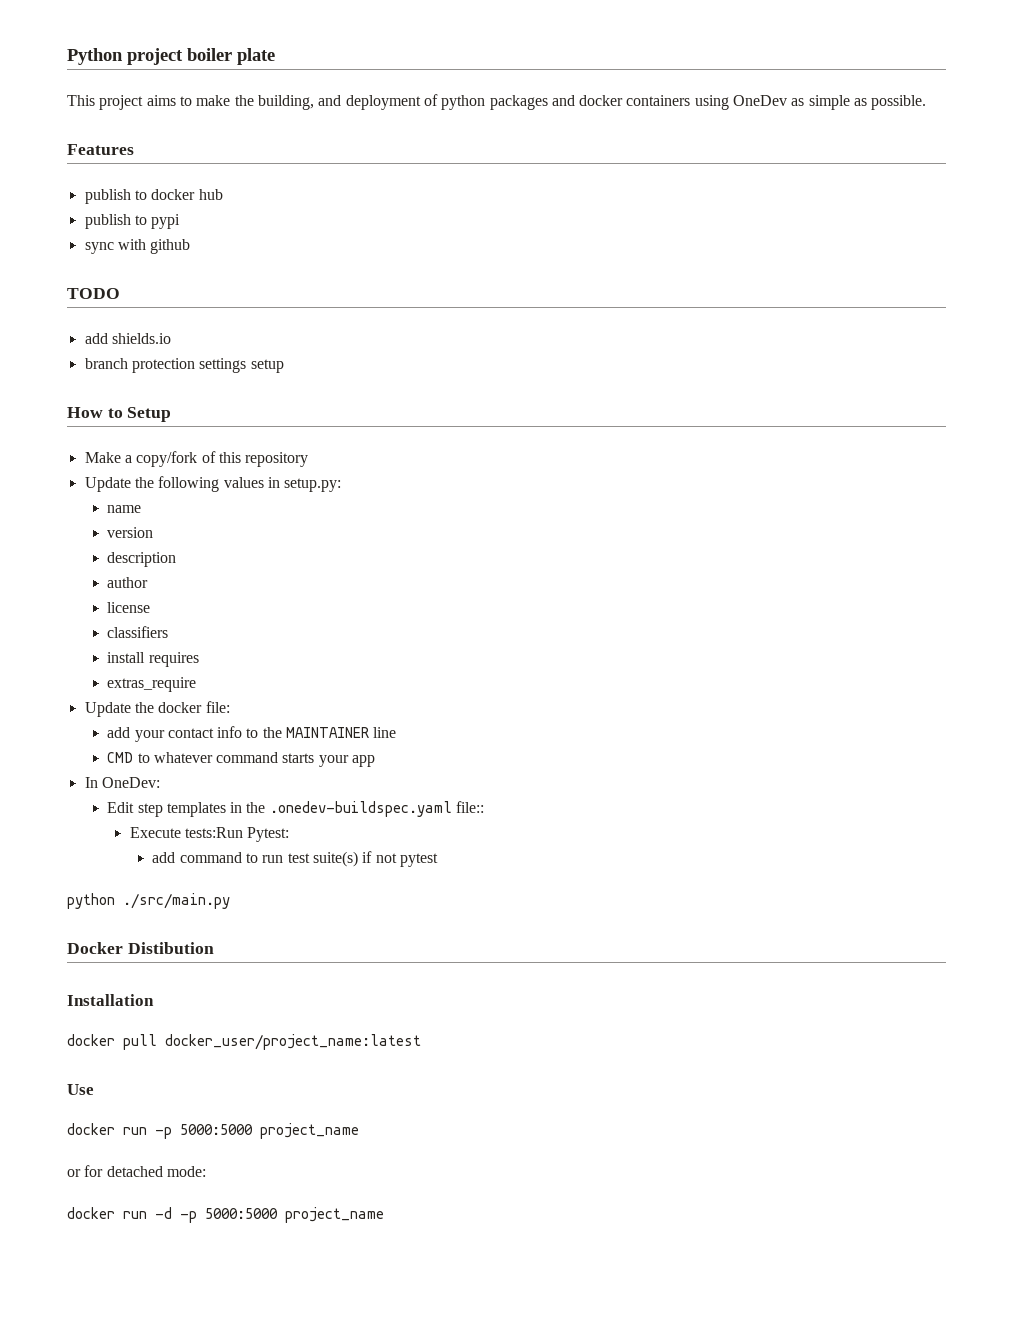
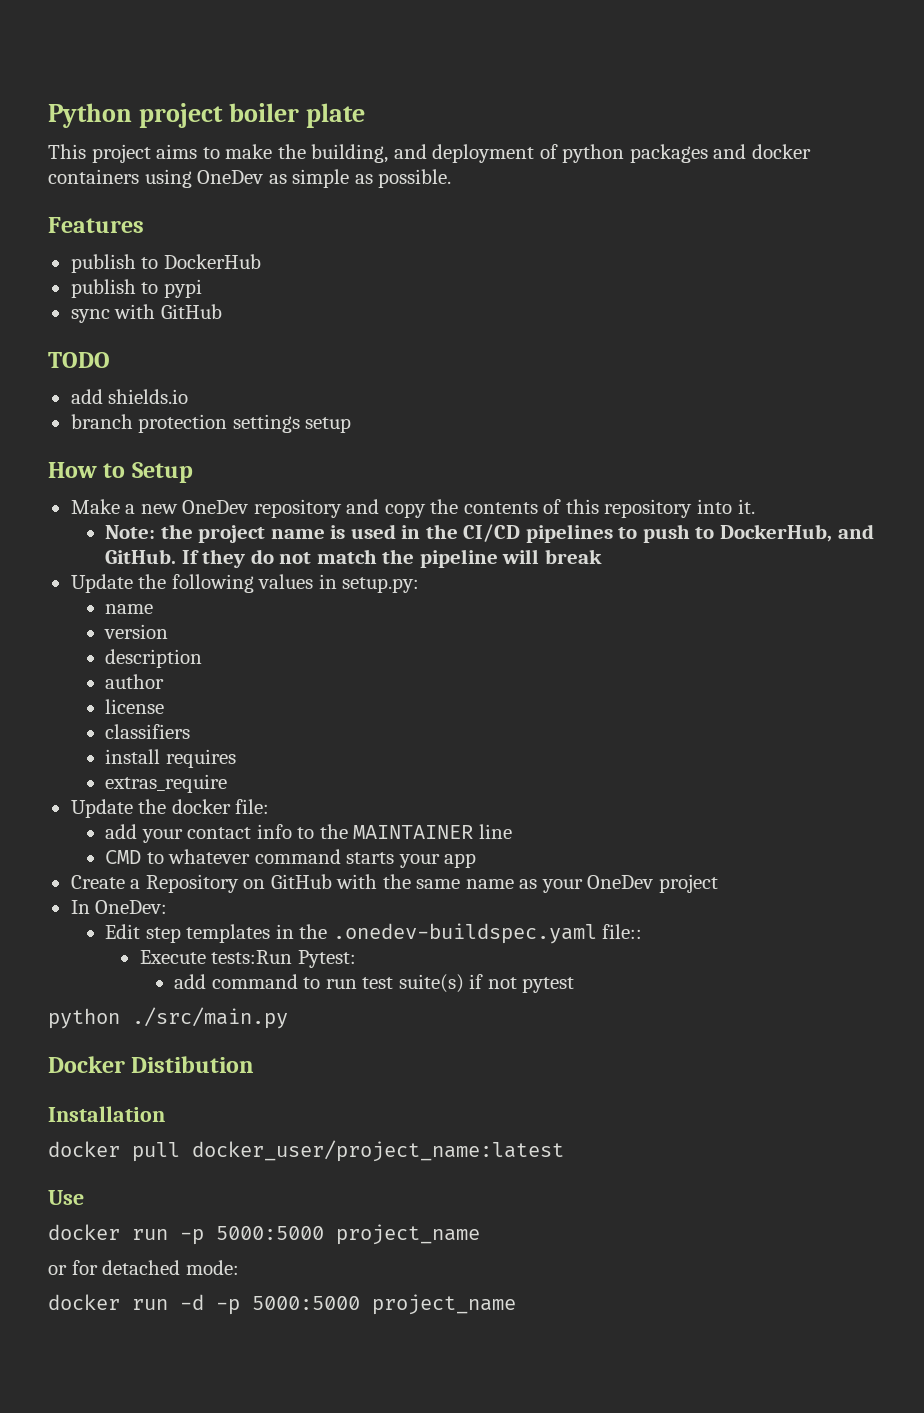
[151,189,223,200] docker hub -> [163,254,261,269] DockerHub
[150,239,191,254] github -> [160,304,222,319] GitHub
[136,451,309,467] copy/fork of this repository -> [140,499,755,518] [105,524,874,543] [105,549,602,568] new OneDev repository and copy the contents of this repository into it. // Note: the project name is used in the CI/CD pipelines to push to DockerHub, and GitHub. If they do not match the pipeline will break
(376, 761) none -> [70,874,718,893] // Create a Repository on GitHub with the same name as your OneDev project

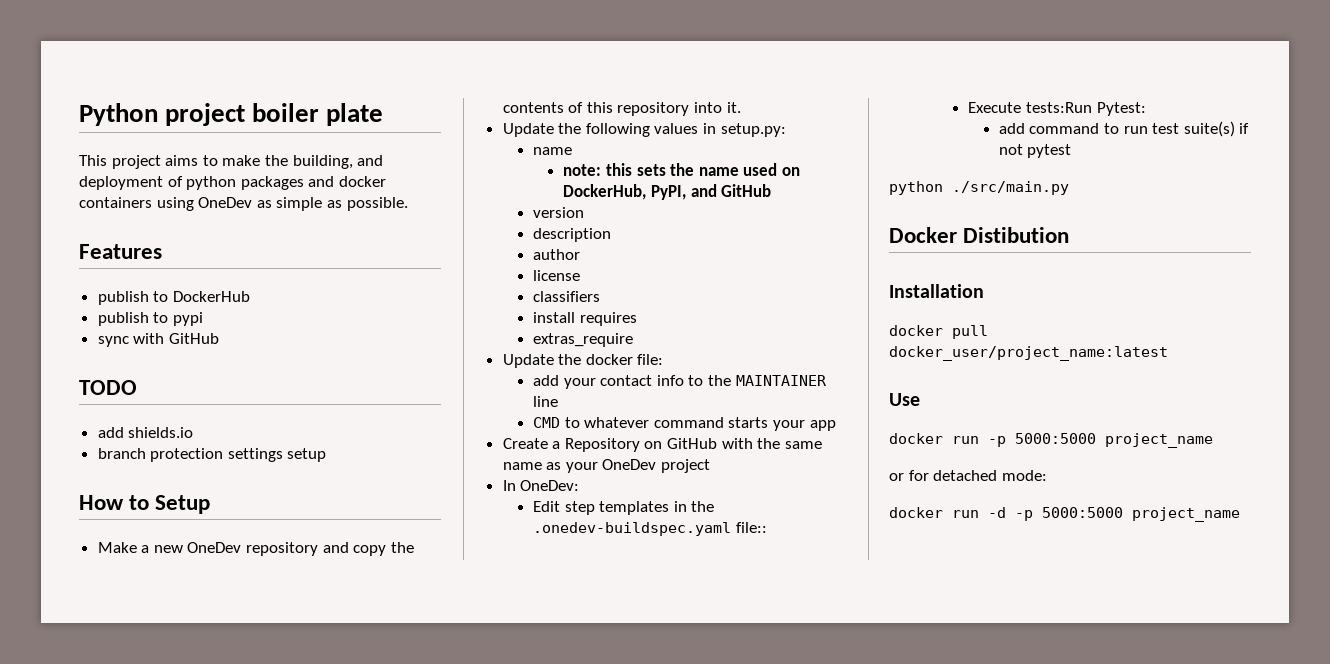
[105,524,874,543] [105,549,602,568] // Note: the project name is used in the CI/CD pipelines to push to DockerHub, and GitHub. If they do not match the pipeline will break -> (741, 107) none
(154, 609) none -> [563,163,801,176] [563,184,772,200] // note: this sets the name used on DockerHub, PyPI, and GitHub

